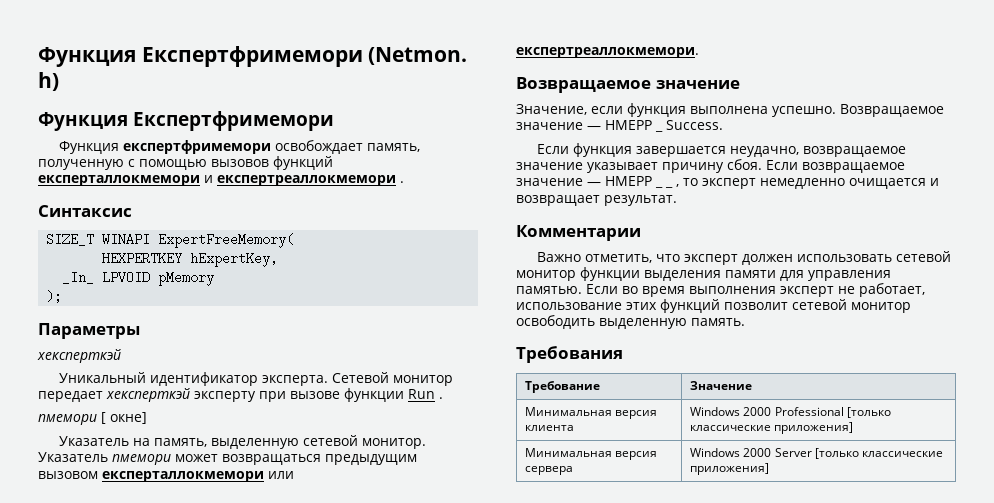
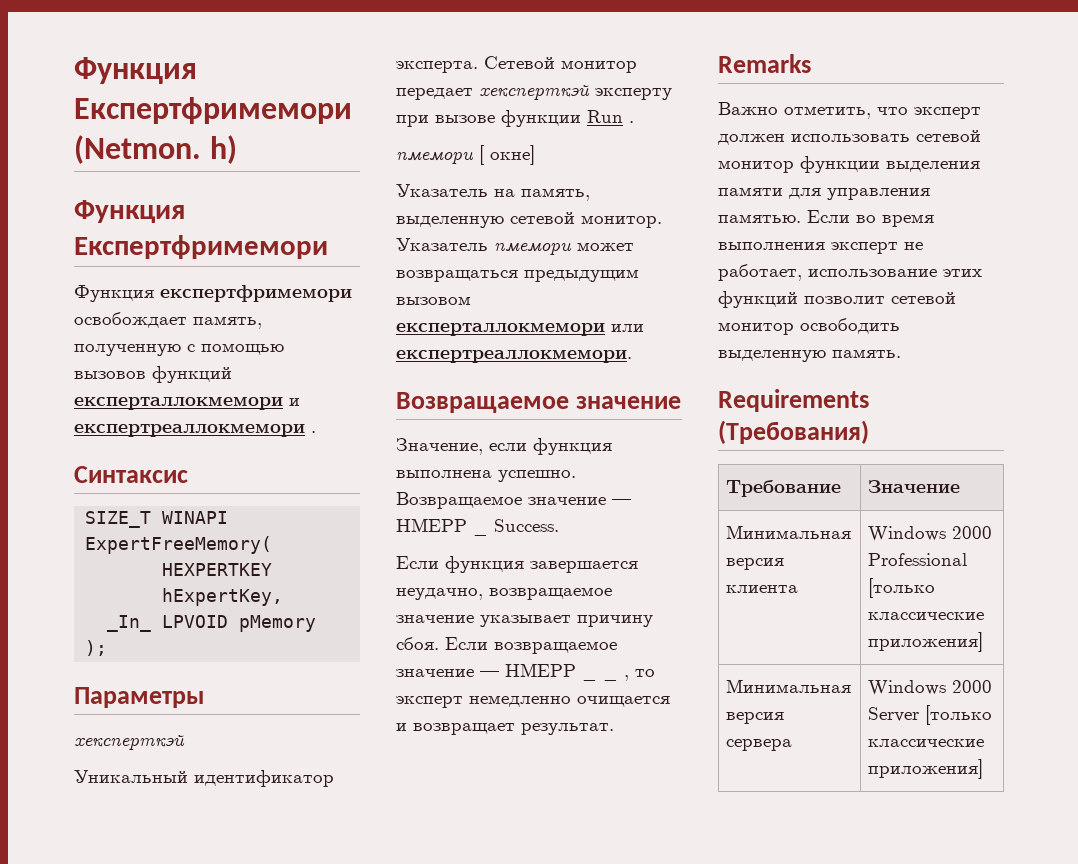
[516,225,641,241] Комментарии -> [718,54,811,73] Remarks
[516,346,623,363] Требования -> [718,389,869,412] [718,420,869,444] Requirements (Требования)

